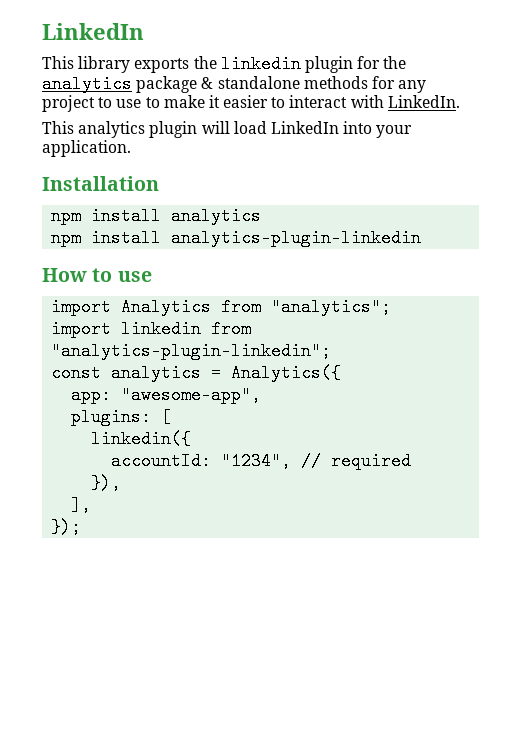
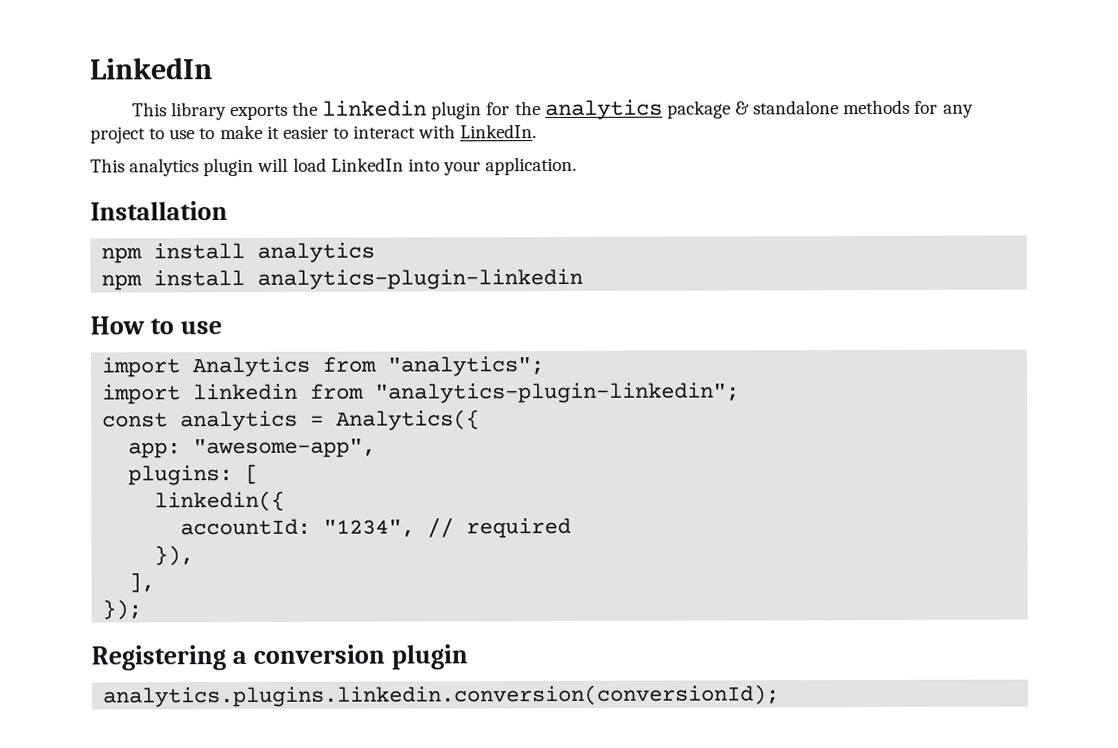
(82, 527) none -> [91,644,468,671] [102,684,781,708] // Registering a conversion plugin // analytics.plugins.linkedin.conversion(conversionId);

